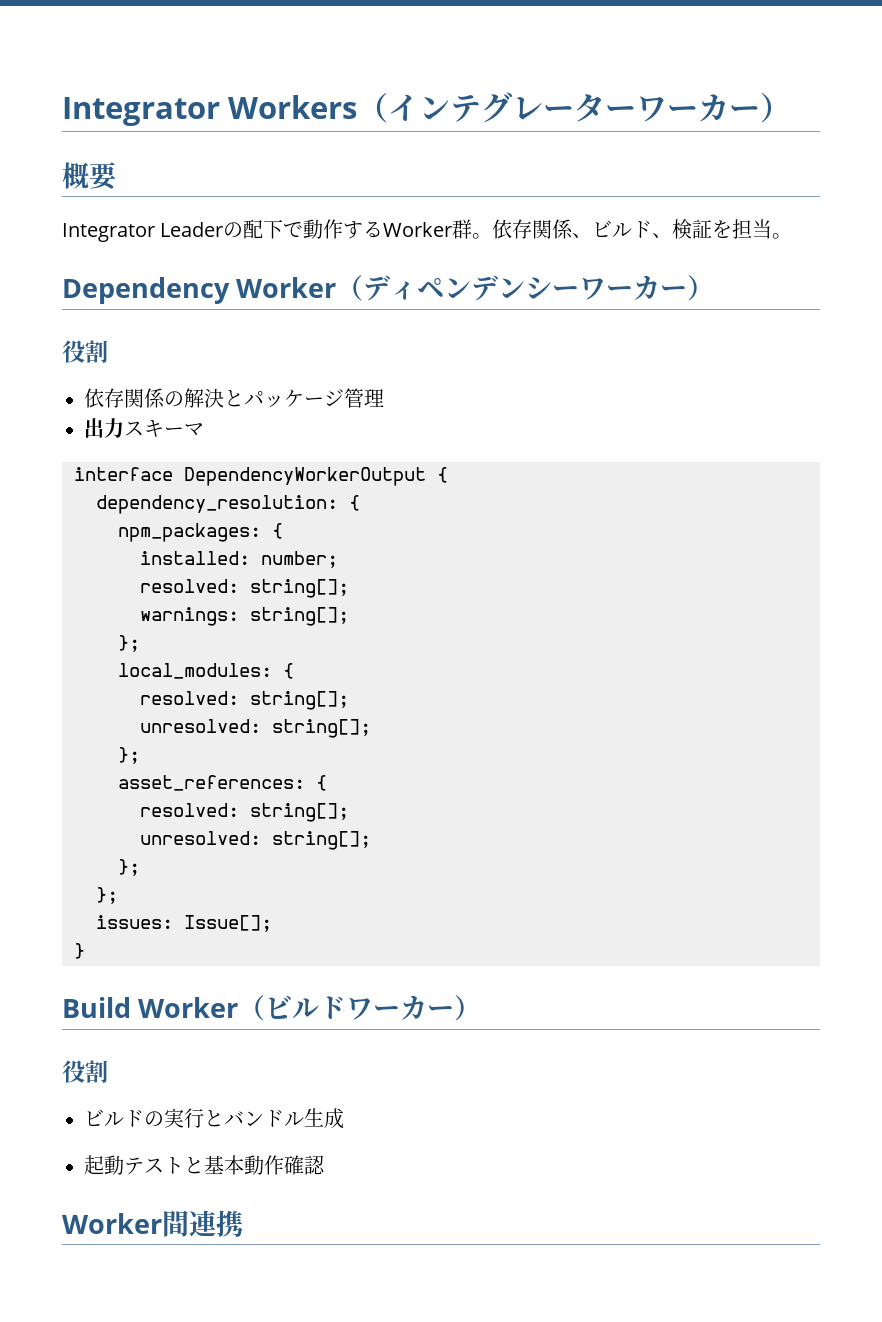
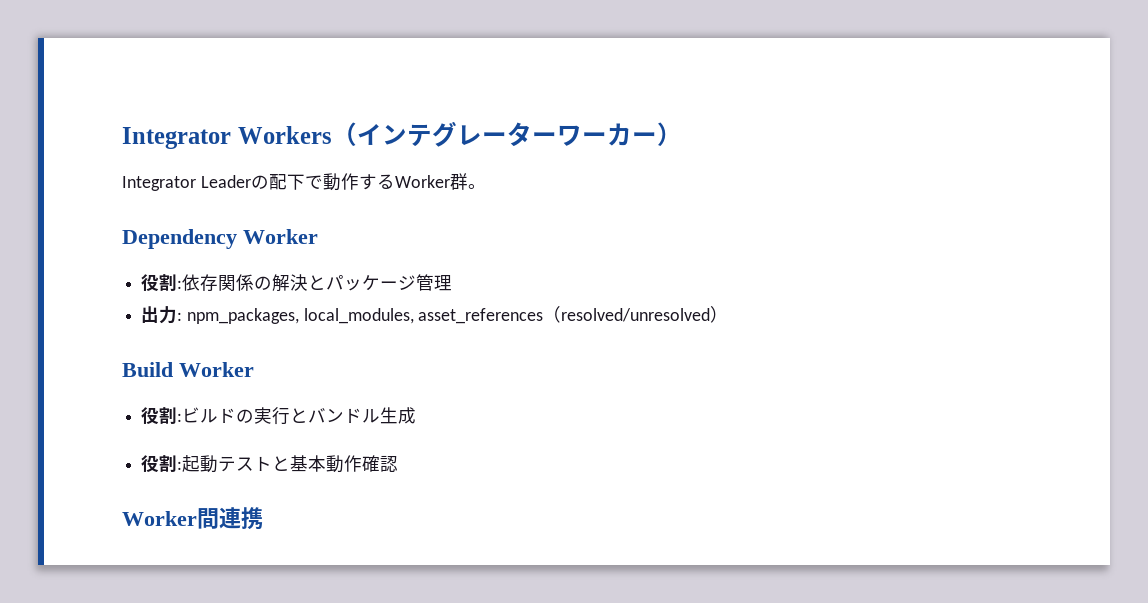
[62,162,117,190] // 概要 -> (682, 134) none
[492,219,793,239] [62,275,715,304] [62,340,108,363] 依存関係、ビルド、検証を担当。 // Dependency Worker（ディペンデンシーワーカー） // 役割 // -> [122,229,318,249] [141,274,183,292] // Dependency Worker // 役割:
[124,420,204,437] [74,467,448,486] [96,495,360,514] [118,523,283,542] [140,551,338,568] [140,579,349,598] [140,607,349,626] [118,635,140,652] [118,663,294,679] [140,691,349,710] [140,719,371,738] [118,747,140,764] [118,775,327,791] [140,803,349,822] [140,831,371,850] [118,859,140,876] [96,887,118,904] [96,915,272,932] [74,943,85,959] [62,995,482,1021] [62,1060,108,1083] スキーマ // interface DependencyWorkerOutput { // dependency_resolution: { // npm_packages: { // installed: number; // resolved: string[]; // warnings: string[]; // }; // local_modules: { // resolved: string[]; // unresolved: string[]; // }; // asset_references: { // resolved: string[]; // unresolved: string[]; // }; // }; // issues: Issue[]; // } // Build Worker（ビルドワーカー） // 役割 // -> [177,306,729,324] [122,362,254,377] [141,407,183,425] : npm_packages, local_modules, asset_references（resolved/unresolved） // Build Worker // 役割:
(344, 1118) none -> [141,455,183,473] 役割:

